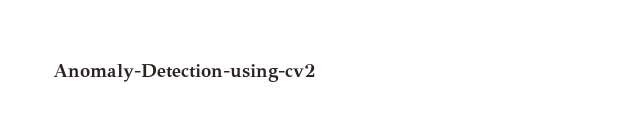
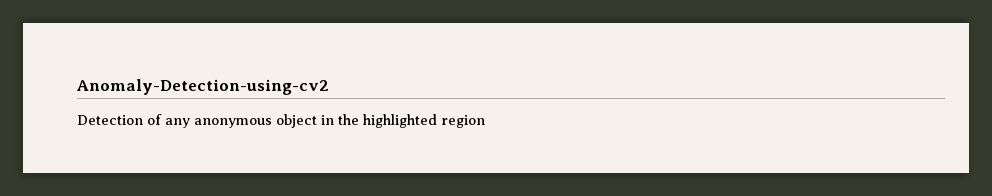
(316, 73) none -> [77,114,485,128] // Detection of any anonymous object in the highlighted region

